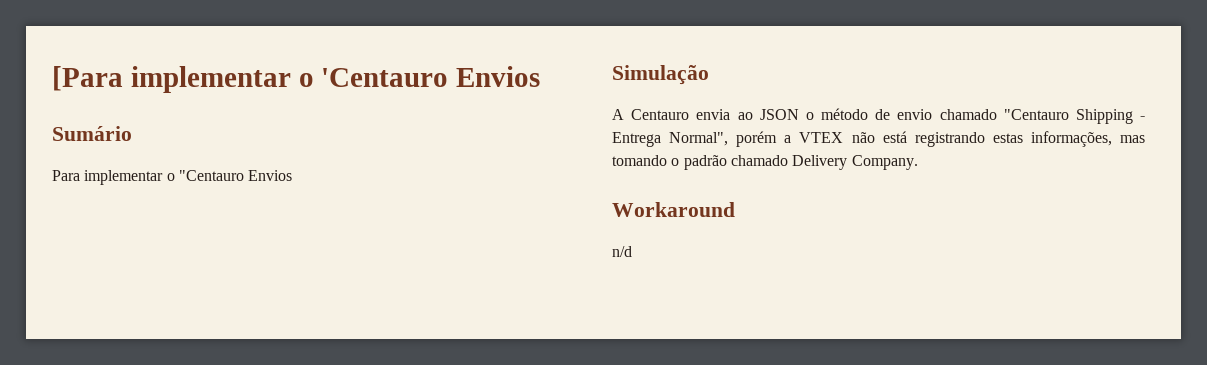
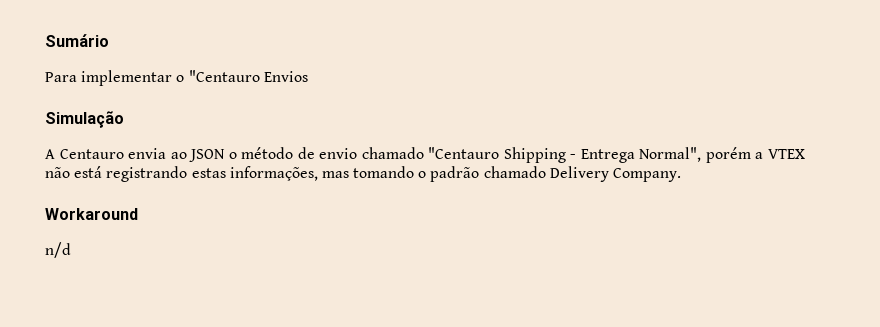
[52,66,541,93] [Para implementar o 'Centauro Envios // -> (45, 40) none

